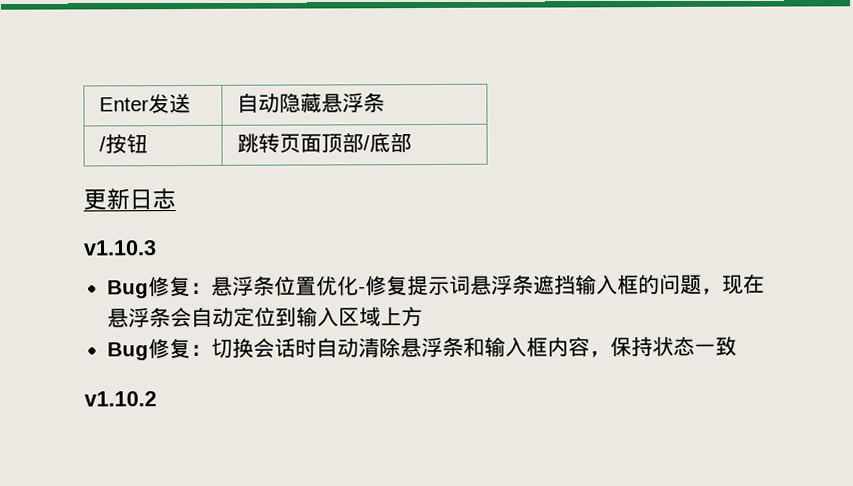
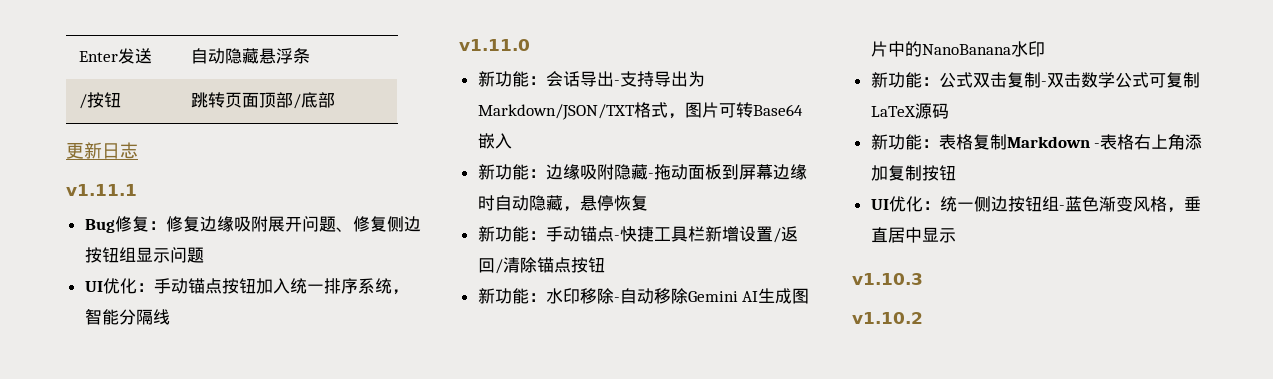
[83,240,157,256] [106,273,765,299] [106,306,423,328] [106,336,737,361] v1.10.3 // Bug修复：悬浮条位置优化-修复提示词悬浮条遮挡输入框的问题，现在悬浮条会自动定位到输入区域上方 // Bug修复：切换会话时自动清除悬浮条和输入框内容，保持状态一致 -> [66,184,137,196] [84,216,421,233] [84,247,204,263] [84,278,409,295] [84,308,170,325] [459,39,530,51] [477,71,705,87] [477,102,803,120] [477,133,512,149] [477,164,807,180] [477,195,648,212] [477,226,798,243] [477,257,605,274] [477,288,810,304] [870,41,1045,57] [870,72,1200,88] [870,103,949,119] [870,133,1203,150] [870,165,956,181] [870,196,1201,213] [870,227,956,243] [852,273,923,285] v1.11.1 // Bug修复：修复边缘吸附展开问题、修复侧边按钮组显示问题 // UI优化：手动锚点按钮加入统一排序系统，智能分隔线 // v1.11.0 // 新功能：会话导出-支持导出为Markdown/JSON/TXT格式，图片可转Base64嵌入 // 新功能：边缘吸附隐藏-拖动面板到屏幕边缘时自动隐藏，悬停恢复 // 新功能：手动锚点-快捷工具栏新增设置/返回/清除锚点按钮 // 新功能：水印移除-自动移除Gemini AI生成图片中的NanoBanana水印 // 新功能：公式双击复制-双击数学公式可复制LaTeX源码 // 新功能：表格复制Markdown -表格右上角添加复制按钮 // UI优化：统一侧边按钮组-蓝色渐变风格，垂直居中显示 // v1.10.3

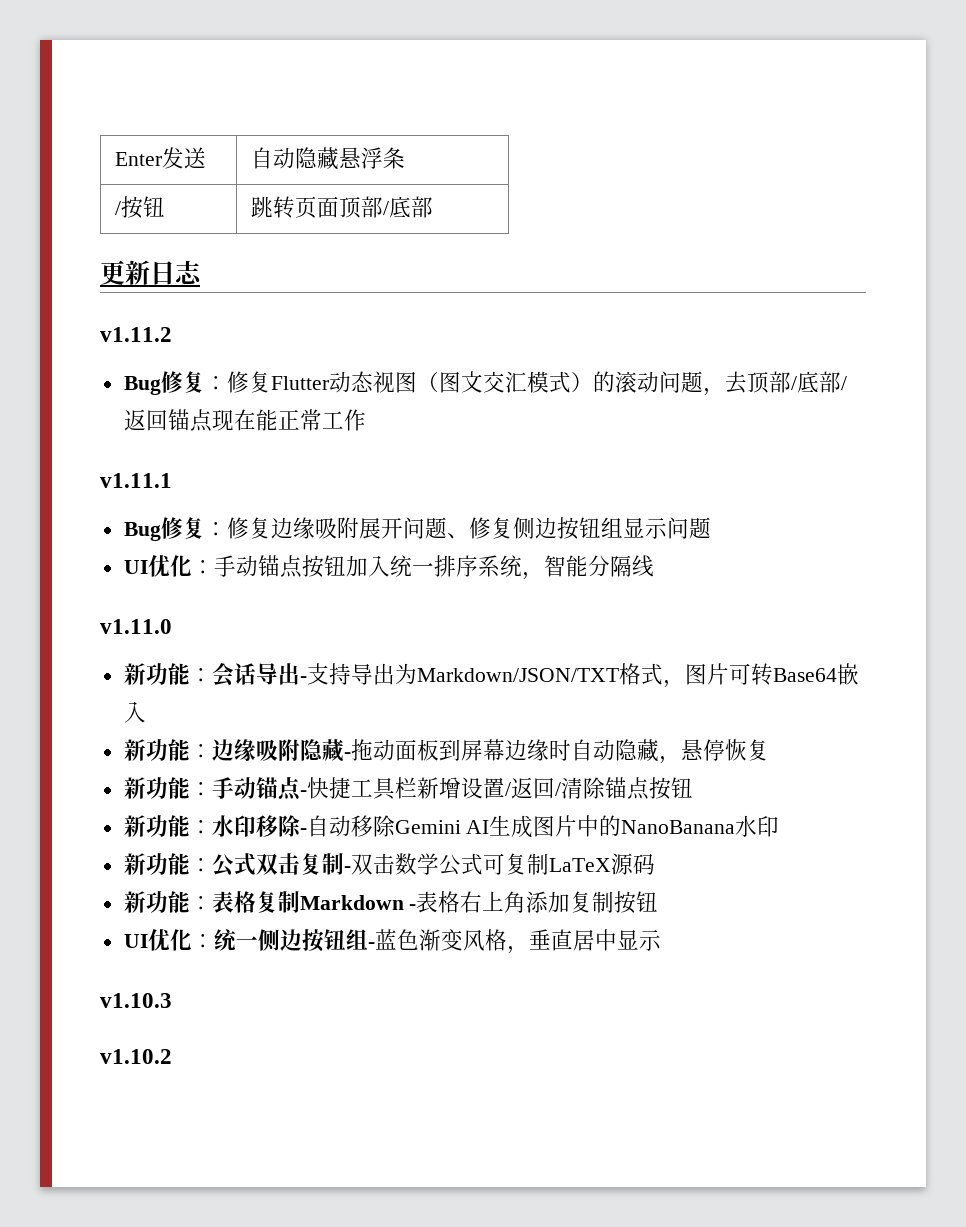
(138, 150) none -> [100,327,172,342] [123,371,847,396] [123,409,366,432] // v1.11.2 // Bug修复：修复Flutter动态视图（图文交汇模式）的滚动问题，去顶部/底部/返回锚点现在能正常工作

